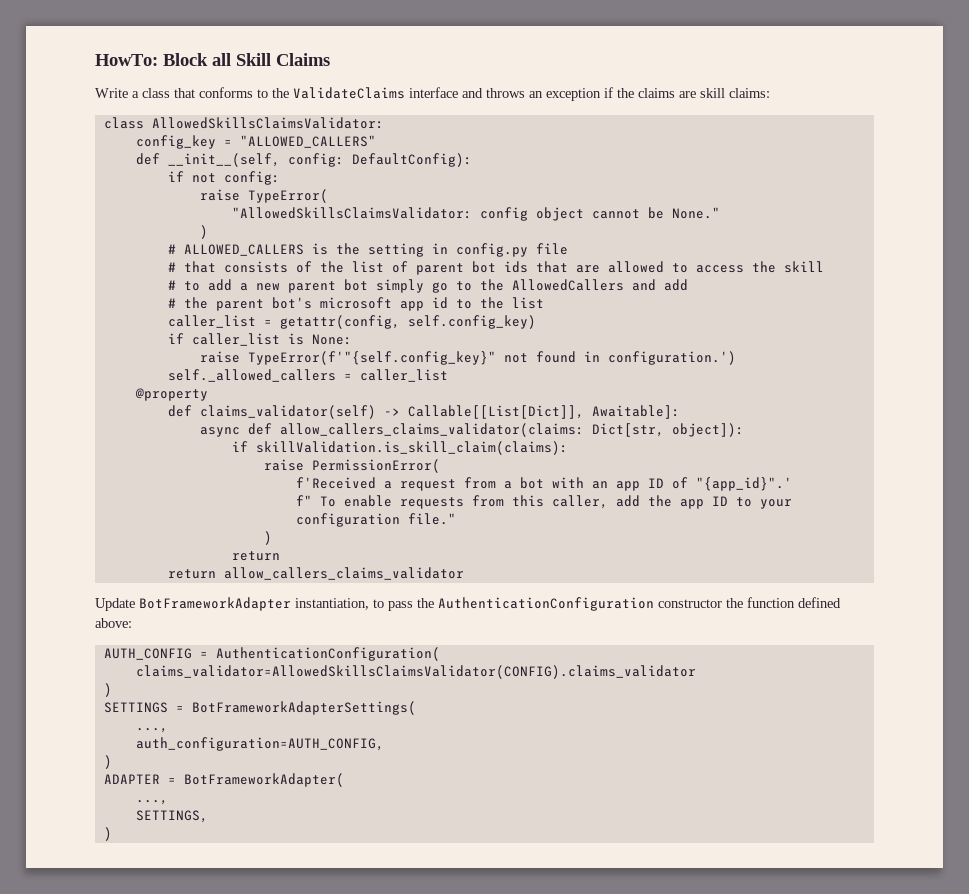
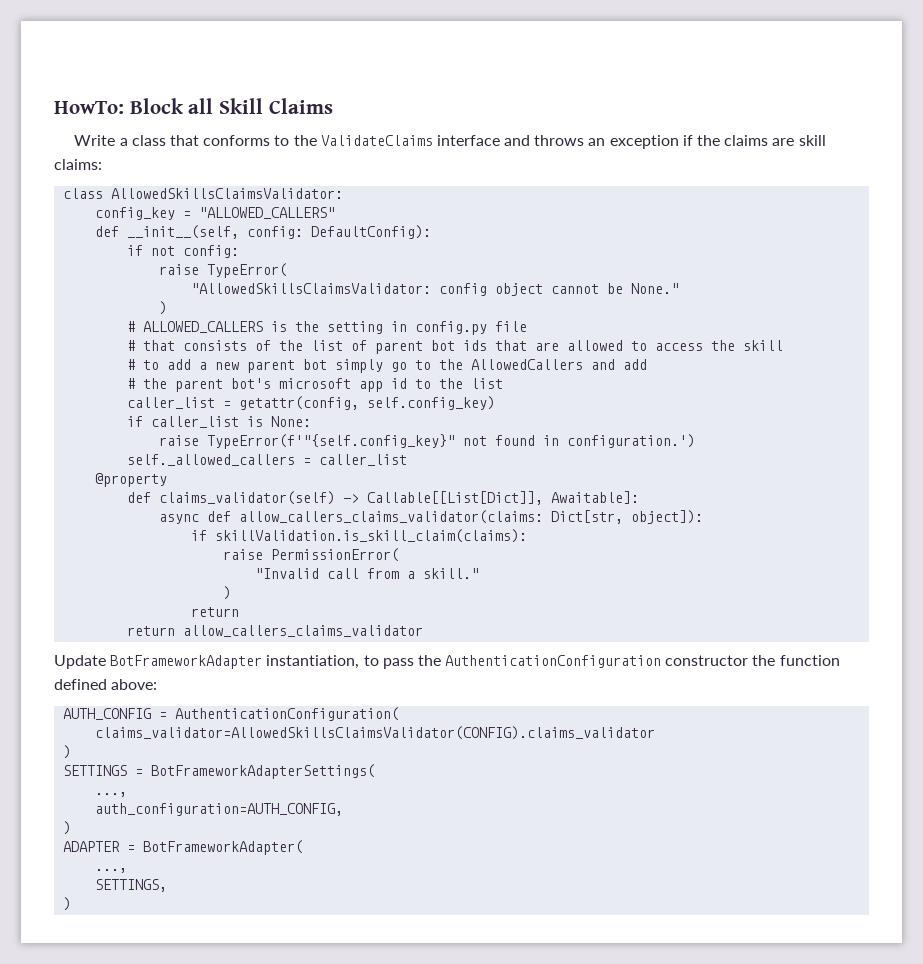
[295,477,792,491] [295,495,792,509] [295,513,456,527] f'Received a request from a bot with an app ID of "{app_id}".' // f" To enable requests from this caller, add the app ID to your configuration file." -> [255,568,480,579] "Invalid call from a skill."

